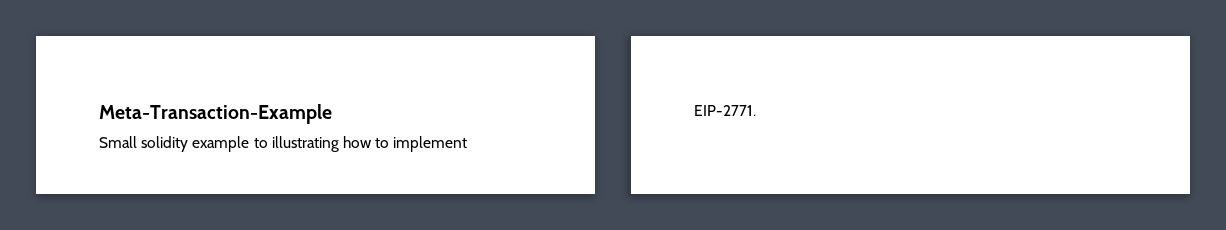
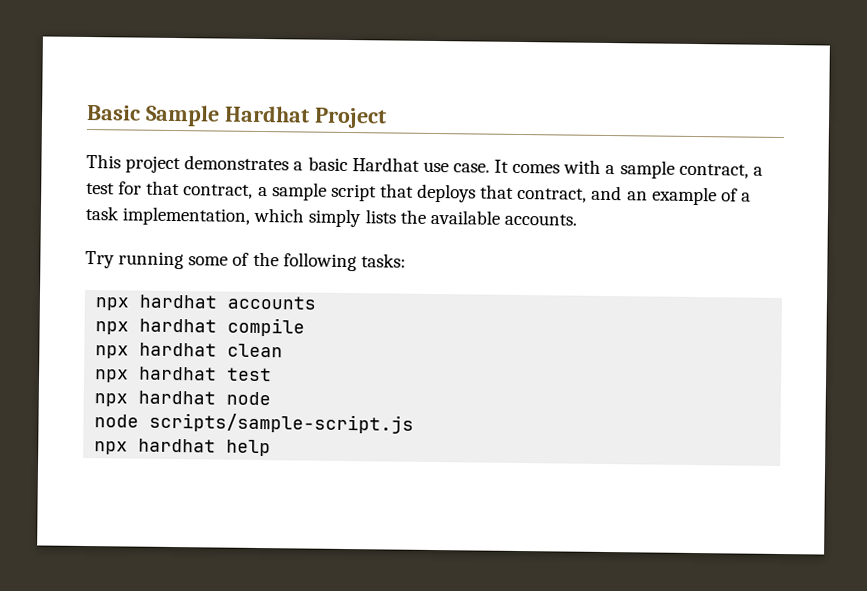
[99,104,332,124] [99,136,468,152] [694,105,756,116] Meta-Transaction-Example // Small solidity example to illustrating how to implement EIP-2771. -> [86,104,387,129] [86,153,763,179] [86,180,751,206] [85,205,577,228] [85,250,406,272] [95,294,317,311] [95,317,306,337] [95,342,284,359] [94,366,273,383] [94,390,272,407] [94,412,415,434] [94,438,272,457] Basic Sample Hardhat Project // This project demonstrates a basic Hardhat use case. It comes with a sample contract, a test for that contract, a sample script that deploys that contract, and an example of a task implementation, which simply lists the available accounts. // Try running some of the following tasks: // npx hardhat accounts // npx hardhat compile // npx hardhat clean // npx hardhat test // npx hardhat node // node scripts/sample-script.js // npx hardhat help

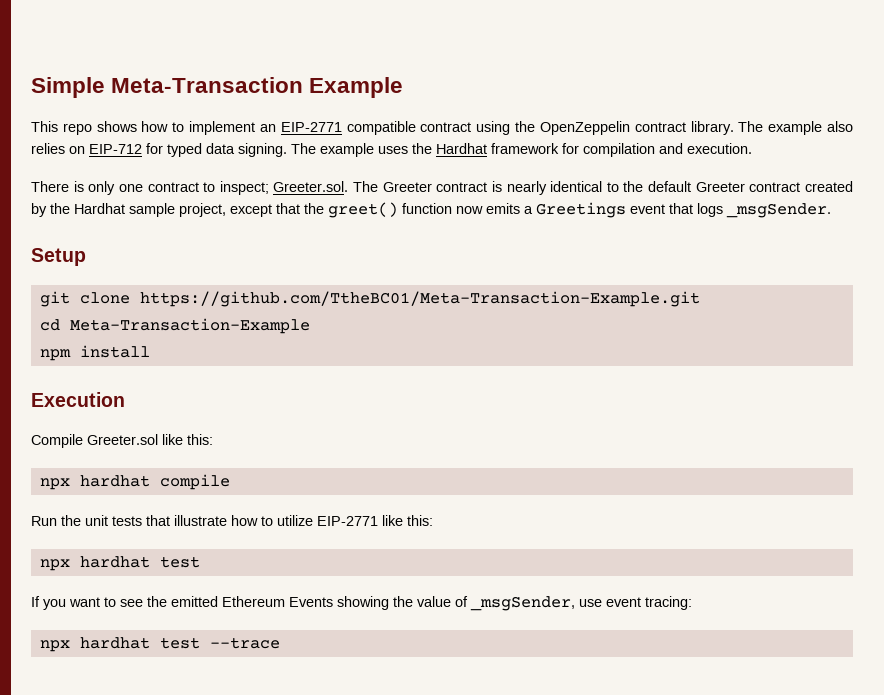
[86,104,387,129] [86,153,763,179] [86,180,751,206] [85,205,577,228] [85,250,406,272] [95,294,317,311] [95,317,306,337] [95,342,284,359] [94,366,273,383] [94,390,272,407] [94,412,415,434] [94,438,272,457] Basic Sample Hardhat Project // This project demonstrates a basic Hardhat use case. It comes with a sample contract, a test for that contract, a sample script that deploys that contract, and an example of a task implementation, which simply lists the available accounts. // Try running some of the following tasks: // npx hardhat accounts // npx hardhat compile // npx hardhat clean // npx hardhat test // npx hardhat node // node scripts/sample-script.js // npx hardhat help -> [31,77,404,98] [31,121,854,135] [31,143,752,157] [31,181,854,195] [31,202,831,218] [31,248,86,266] [39,291,700,307] [39,318,310,334] [39,345,150,361] [31,392,125,407] [31,434,213,448] [39,474,230,490] [31,515,433,526] [39,556,200,571] [31,596,692,611] [39,637,280,652] Simple Meta-Transaction Example // This repo shows how to implement an EIP-2771 compatible contract using the OpenZeppelin contract library. The example also relies on EIP-712 for typed data signing. The example uses the Hardhat framework for compilation and execution. // There is only one contract to inspect; Greeter.sol. The Greeter contract is nearly identical to the default Greeter contract created by the Hardhat sample project, except that the greet() function now emits a Greetings event that logs _msgSender. // Setup // git clone https://github.com/TtheBC01/Meta-Transaction-Example.git // cd Meta-Transaction-Example // npm install // Execution // Compile Greeter.sol like this: // npx hardhat compile // Run the unit tests that illustrate how to utilize EIP-2771 like this: // npx hardhat test // If you want to see the emitted Ethereum Events showing the value of _msgSender, use event tracing: // npx hardhat test --trace

